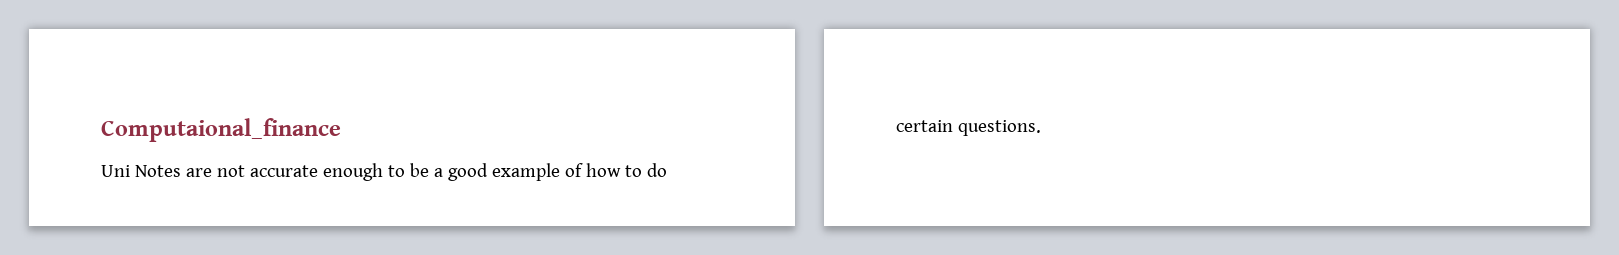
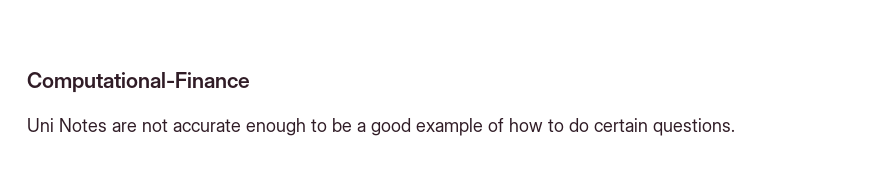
[101,118,341,142] Computaional_finance -> [27,72,250,93] Computational-Finance

